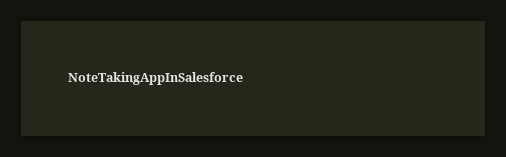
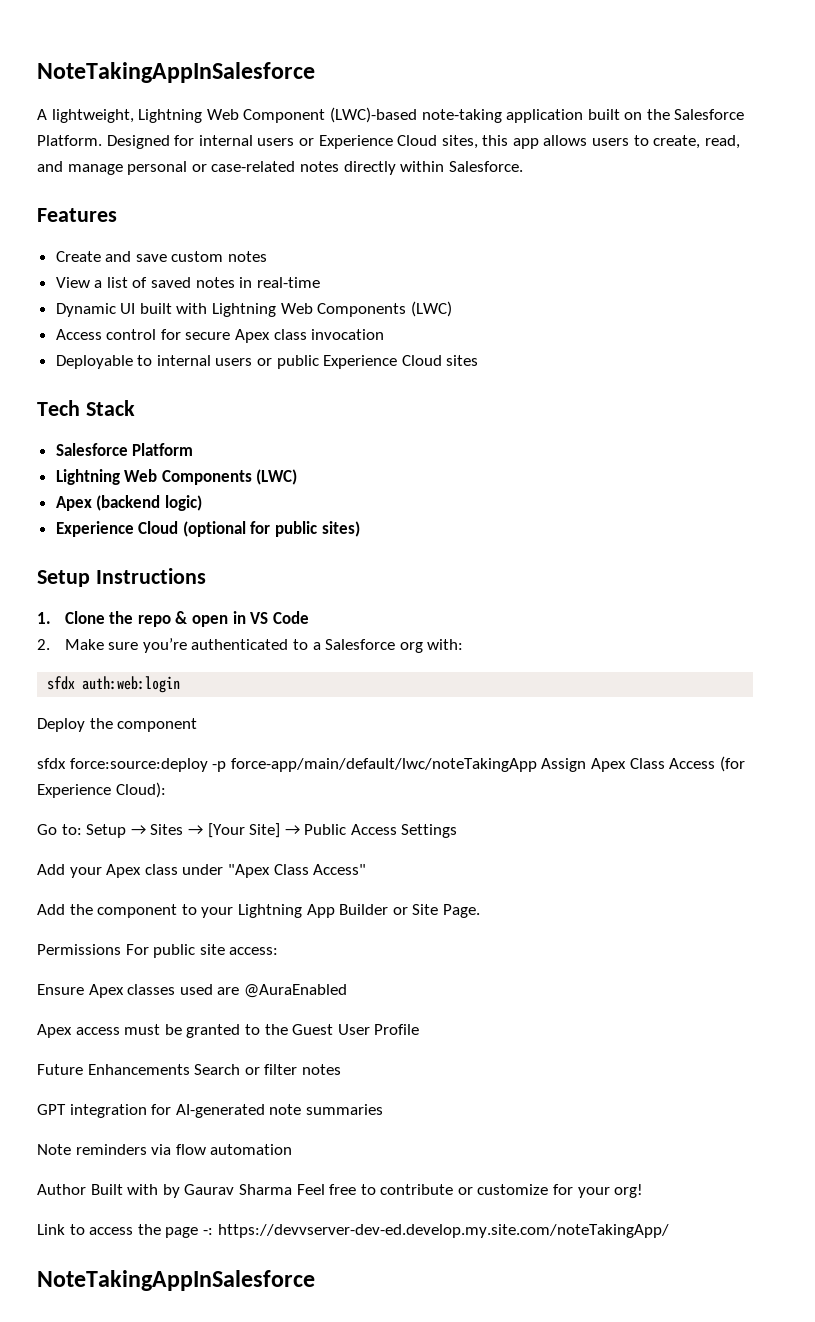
[68,72,243,85] NoteTakingAppInSalesforce -> [37,62,315,83] [37,107,745,123] [37,135,740,149] [37,161,523,175] [37,208,117,222] [55,251,268,262] [55,277,320,288] [55,301,452,317] [55,329,385,343] [55,355,479,369] [37,400,135,416] [55,443,194,456] [55,469,298,485] [55,495,202,511] [55,521,360,537] [37,568,206,587] [37,611,309,627] [37,638,464,653] [47,676,181,693] [37,718,198,732] [37,756,745,772] [37,782,166,798] [37,823,458,838] [37,864,367,878] [37,904,480,918] [37,944,279,958] [37,984,347,998] [37,1024,420,1038] [37,1064,341,1075] [37,1104,383,1118] [37,1144,293,1155] [37,1184,644,1198] [37,1224,669,1238] [37,1270,315,1291] NoteTakingAppInSalesforce // A lightweight, Lightning Web Component (LWC)-based note-taking application built on the Salesforce Platform. Designed for internal users or Experience Cloud sites, this app allows users to create, read, and manage personal or case-related notes directly within Salesforce. // Features // Create and save custom notes // View a list of saved notes in real-time // Dynamic UI built with Lightning Web Components (LWC) // Access control for secure Apex class invocation // Deployable to internal users or public Experience Cloud sites // Tech Stack // Salesforce Platform // Lightning Web Components (LWC) // Apex (backend logic) // Experience Cloud (optional for public sites) // Setup Instructions // 1. Clone the repo & open in VS Code // 2. Make sure you’re authenticated to a Salesforce org with: // sfdx auth:web:login // Deploy the component // sfdx force:source:deploy -p force-app/main/default/lwc/noteTakingApp Assign Apex Class Access (for Experience Cloud): // Go to: Setup → Sites → [Your Site] → Public Access Settings // Add your Apex class under "Apex Class Access" // Add the component to your Lightning App Builder or Site Page. // Permissions For public site access: // Ensure Apex classes used are @AuraEnabled // Apex access must be granted to the Guest User Profile // Future Enhancements Search or filter notes // GPT integration for AI-generated note summaries // Note reminders via flow automation // Author Built with by Gaurav Sharma Feel free to contribute or customize for your org! // Link to access the page -: https://devvserver-dev-ed.develop.my.site.com/noteTakingApp/ // NoteTakingAppInSalesforce

